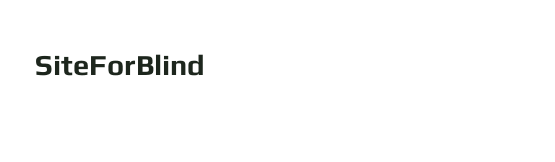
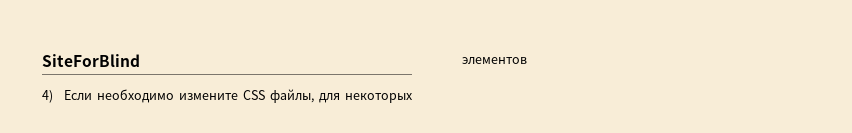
(205, 65) none -> [42,89,414,103] [461,57,527,64] // 4) Если необходимо измените CSS файлы, для некоторых элементов

